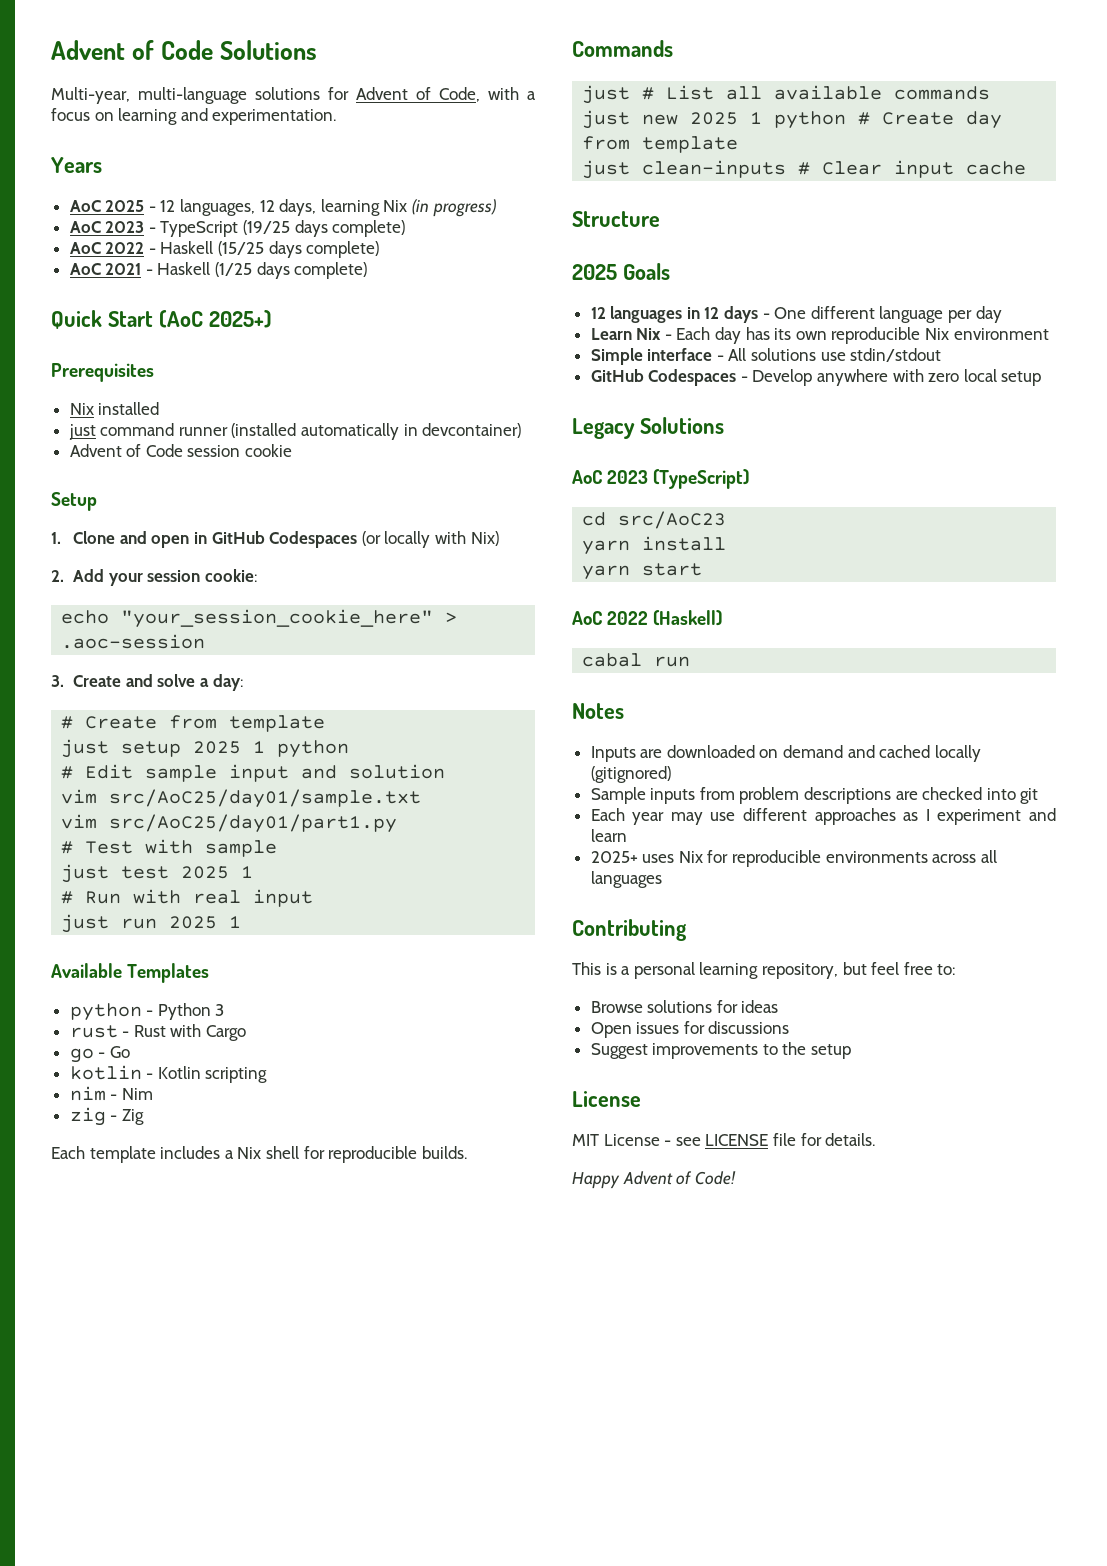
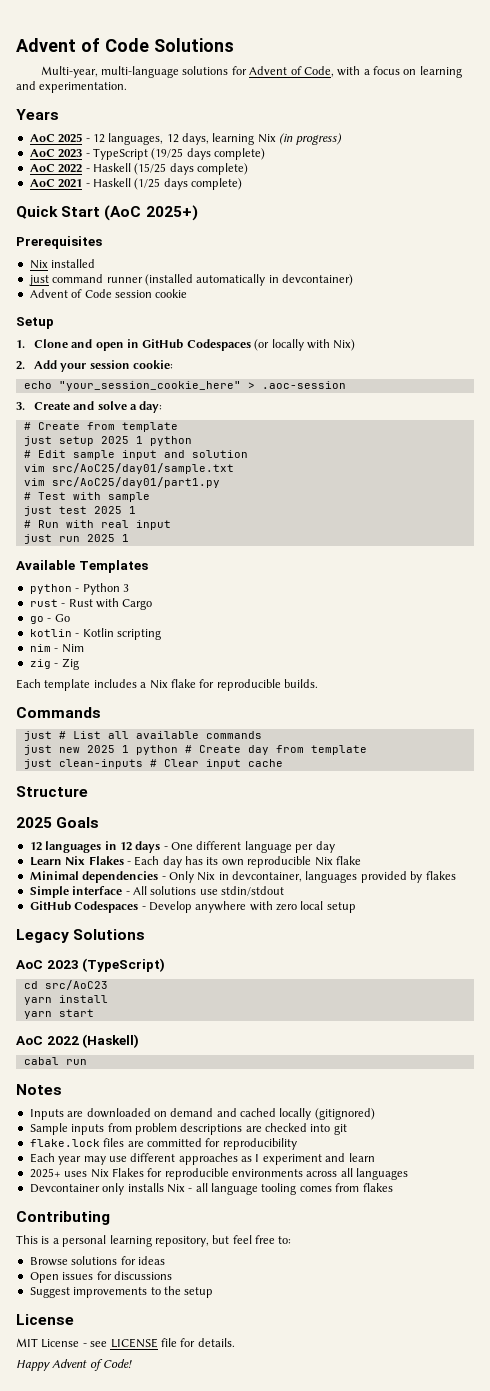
[265,1146,299,1159] shell -> [170,679,196,688] flake
(662, 334) none -> [88,856,124,865] Flakes
[953,328,1049,340] environment -> [335,856,361,865] [29,871,456,883] flake // Minimal dependencies - Only Nix in devcontainer, languages provided by flakes
(1039, 796) none -> [29,1138,297,1150] // flake.lock files are committed for reproducibility
(703, 857) none -> [111,1168,144,1177] Flakes
(662, 879) none -> [29,1183,393,1195] // Devcontainer only installs Nix - all language tooling comes from flakes

